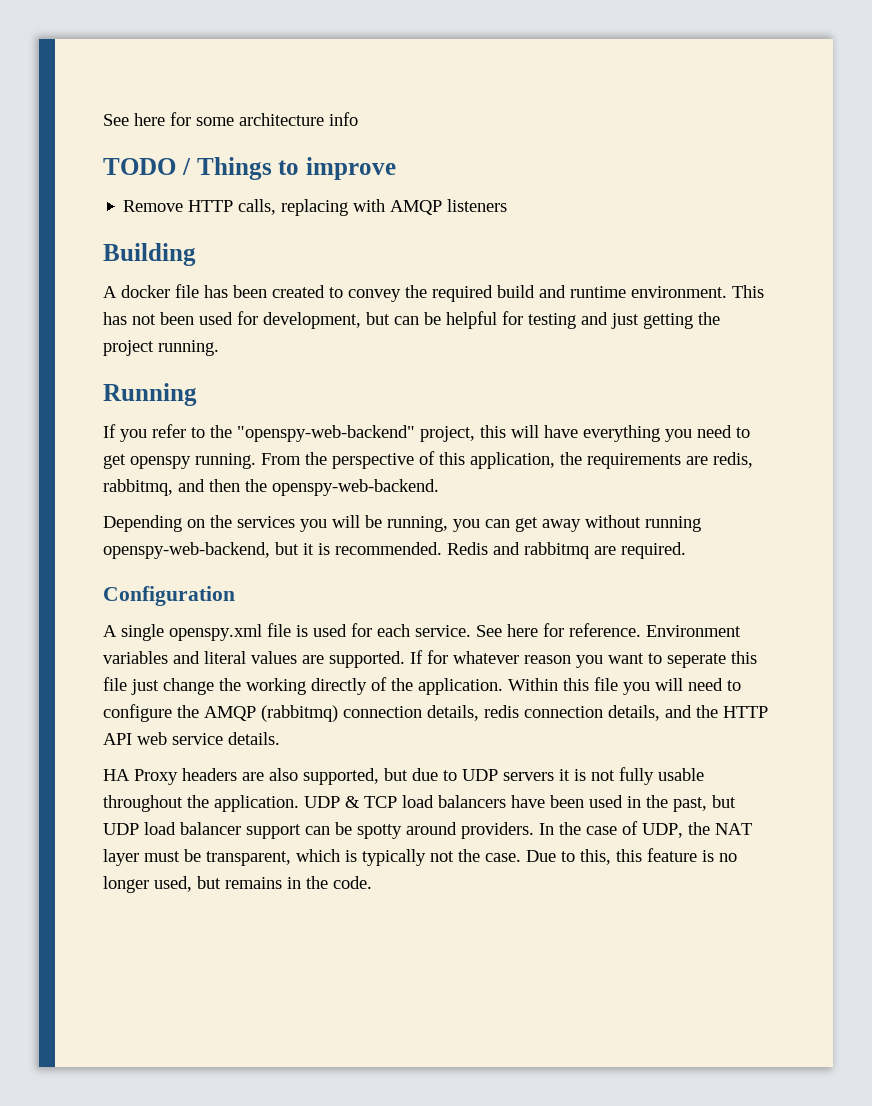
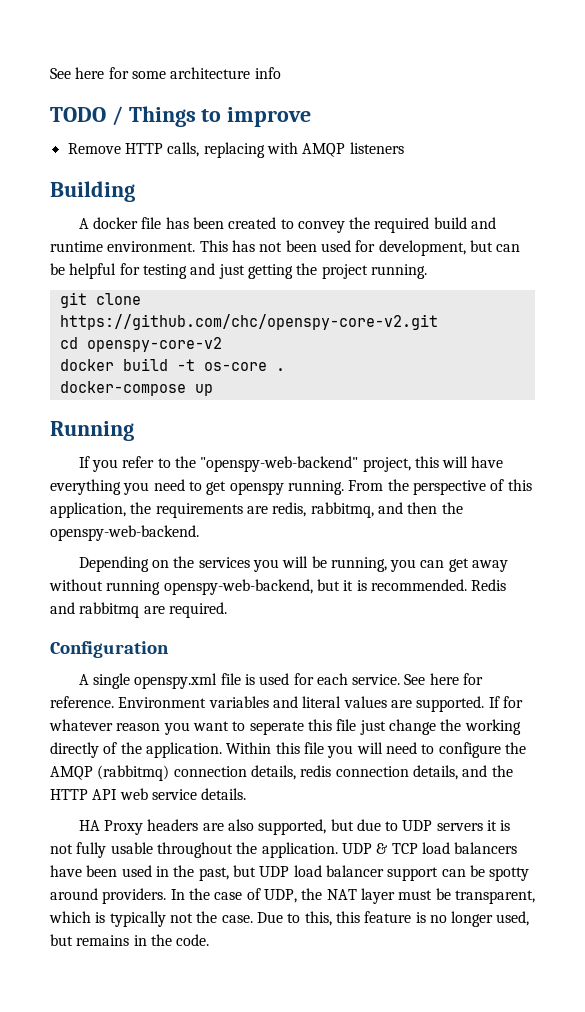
(219, 348) none -> [59,292,141,308] [59,314,438,330] [59,337,222,352] [59,358,285,371] [59,381,213,396] // git clone https://github.com/chc/openspy-core-v2.git // cd openspy-core-v2 // docker build -t os-core . // docker-compose up

